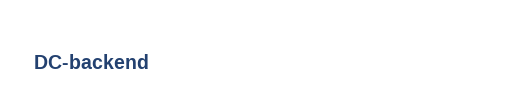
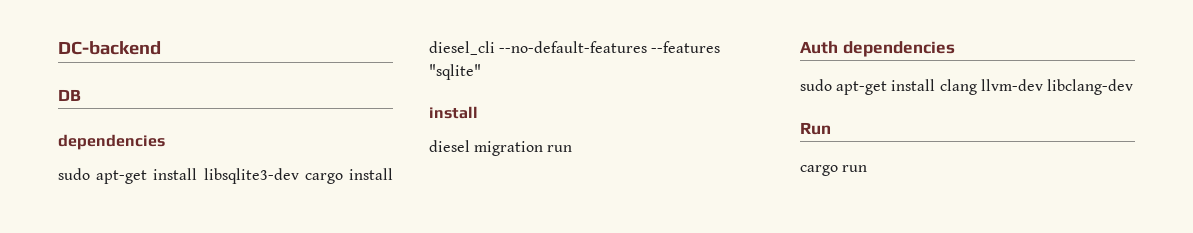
(149, 61) none -> [58,89,81,101] [58,134,165,150] [58,168,393,184] [429,41,721,55] [429,64,481,80] [429,106,478,119] [429,140,573,156] [800,41,955,57] [800,79,1133,95] [800,122,831,135] [800,165,868,176] // DB // dependencies // sudo apt-get install libsqlite3-dev cargo install diesel_cli --no-default-features --features "sqlite" // install // diesel migration run // Auth dependencies // sudo apt-get install clang llvm-dev libclang-dev // Run // cargo run

